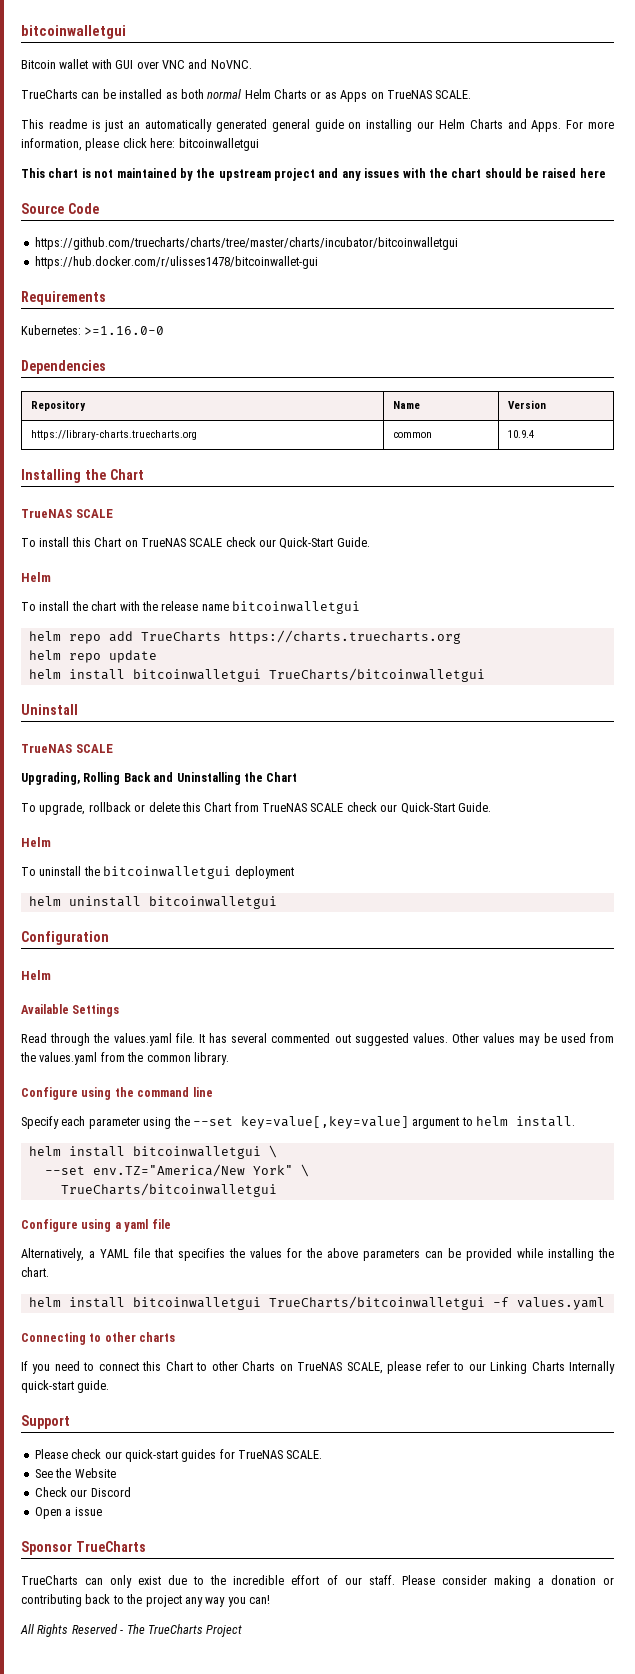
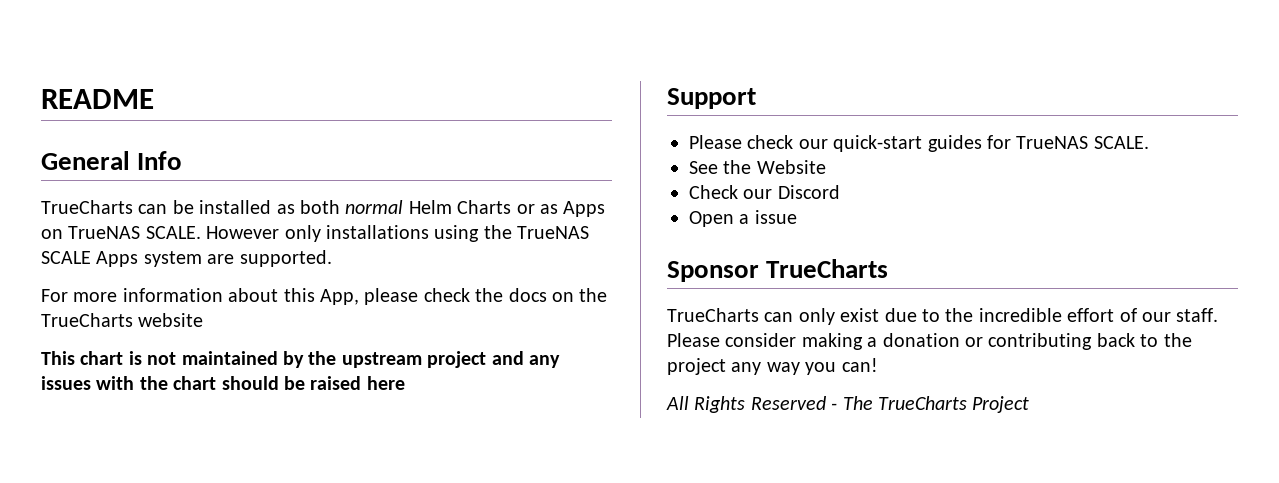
[21,25,126,39] [21,59,252,69] bitcoinwalletgui // Bitcoin wallet with GUI over VNC and NoVNC. -> [41,89,154,109] [41,151,183,170] README // General Info
[21,119,614,132] [21,138,259,151] // This readme is just an automatically generated general guide on installing our Helm Charts and Apps. For more information, please click here: bitcoinwalletgui -> [206,225,590,242] [41,250,332,267] [41,288,608,305] [41,313,204,327] However only installations using the TrueNAS SCALE Apps system are supported. // For more information about this App, please check the docs on the TrueCharts website
[21,203,99,214] [34,237,458,250] [34,256,318,269] [21,291,106,305] [21,325,165,335] [21,360,106,374] [30,400,86,411] [392,401,420,409] [507,400,546,409] [30,430,197,440] [392,432,432,438] [507,430,534,438] [21,469,144,483] [21,509,113,518] [21,537,370,549] [21,572,51,582] [21,601,360,614] [28,630,461,644] [28,650,157,663] [28,668,485,682] [21,704,78,715] [21,744,113,753] [21,772,298,785] [21,802,491,815] [21,837,51,847] [21,866,294,879] [28,896,277,909] [21,931,109,945] [21,970,51,980] [21,1004,120,1017] [21,1033,614,1046] [20,1052,229,1065] [21,1087,213,1100] [21,1116,575,1129] [28,1145,277,1159] [44,1164,309,1177] [60,1183,277,1197] [21,1219,171,1232] [21,1248,614,1261] [21,1267,49,1277] [28,1296,605,1310] [21,1332,176,1345] [21,1361,615,1374] [21,1380,110,1393] // Source Code // https://github.com/truecharts/charts/tree/master/charts/incubator/bitcoinwalletgui // https://hub.docker.com/r/ulisses1478/bitcoinwallet-gui // Requirements // Kubernetes: >=1.16.0-0 // Dependencies // Repository | Name | Version // https://library-charts.truecharts.org | common | 10.9.4 // Installing the Chart // TrueNAS SCALE // To install this Chart on TrueNAS SCALE check our Quick-Start Guide. // Helm // To install the chart with the release name bitcoinwalletgui // helm repo add TrueCharts https://charts.truecharts.org // helm repo update // helm install bitcoinwalletgui TrueCharts/bitcoinwalletgui // Uninstall // TrueNAS SCALE // Upgrading, Rolling Back and Uninstalling the Chart // To upgrade, rollback or delete this Chart from TrueNAS SCALE check our Quick-Start Guide. // Helm // To uninstall the bitcoinwalletgui deployment // helm uninstall bitcoinwalletgui // Configuration // Helm // Available Settings // Read through the values.yaml file. It has several commented out suggested values. Other values may be used from the values.yaml from the common library. // Configure using the command line // Specify each parameter using the --set key=value[,key=value] argument to helm install. // helm install bitcoinwalletgui \ // --set env.TZ="America/New York" \ // TrueCharts/bitcoinwalletgui // Configure using a yaml file // Alternatively, a YAML file that specifies the values for the above parameters can be provided while installing the chart. // helm install bitcoinwalletgui TrueCharts/bitcoinwalletgui -f values.yaml // Connecting to other charts // If you need to connect this Chart to other Charts on TrueNAS SCALE, please refer to our Linking Charts Internally quick-start guide. -> (405, 383) none

